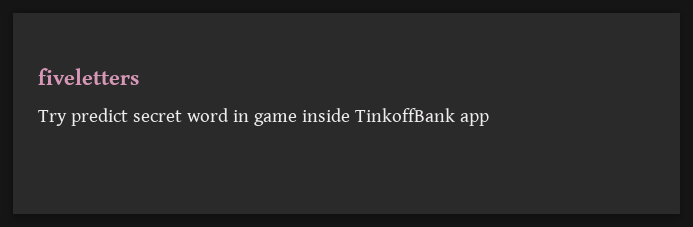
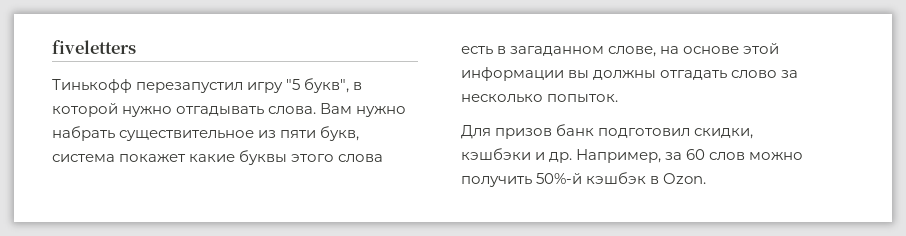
[38,108,489,126] Try predict secret word in game inside TinkoffBank app -> [52,78,363,93] [52,103,407,117] [52,126,360,141] [52,150,384,165] [461,43,780,57] [461,67,799,81] [461,94,619,103] [461,124,754,139] [461,148,804,163] [461,172,707,187] Тинькофф перезапустил игру "5 букв", в которой нужно отгадывать слова. Вам нужно набрать существительное из пяти букв, система покажет какие буквы этого слова есть в загаданном слове, на основе этой информации вы должны отгадать слово за несколько попыток. // Для призов банк подготовил скидки, кэшбэки и др. Например, за 60 слов можно получить 50%-й кэшбэк в Ozon.

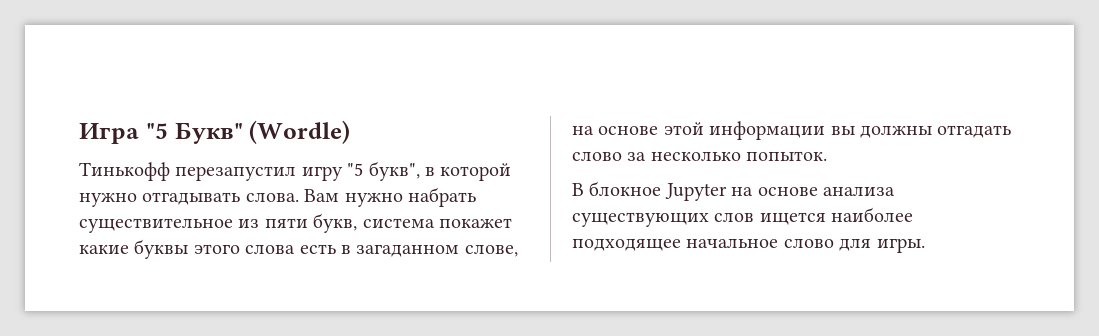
[52,40,136,54] fiveletters -> [79,120,351,144] Игра "5 Букв" (Wordle)
[461,124,754,139] [461,148,804,163] [461,172,707,187] Для призов банк подготовил скидки, кэшбэки и др. Например, за 60 слов можно получить 50%-й кэшбэк в Ozon. -> [572,181,895,201] [572,207,914,227] [572,238,925,253] В блокное Jupyter на основе анализа существующих слов ищется наиболее подходящее начальное слово для игры.

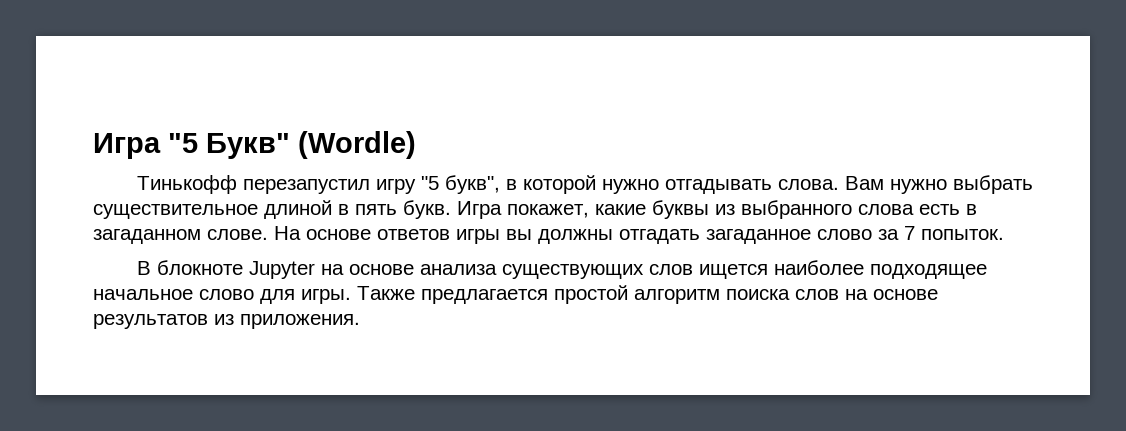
[408,187,476,207] [79,213,512,233] [79,239,518,259] [572,121,826,140] набрать существительное из пяти букв, система покажет какие буквы этого слова есть в загаданном слове, на основе этой информации -> [952,175,1033,194] [93,200,977,219] [93,226,500,244] выбрать существительное длиной в пять букв. Игра покажет, какие буквы из выбранного слова есть в загаданном слове. На основе ответов игры
(1012, 131) none -> [706,229,811,244] загаданное
[650,151,741,161] несколько -> [904,226,915,240] 7
[589,181,662,196] блокное -> [156,260,243,275] блокноте
(925, 245) none -> [357,285,938,304] [93,314,360,329] Также предлагается простой алгоритм поиска слов на основе результатов из приложения.

